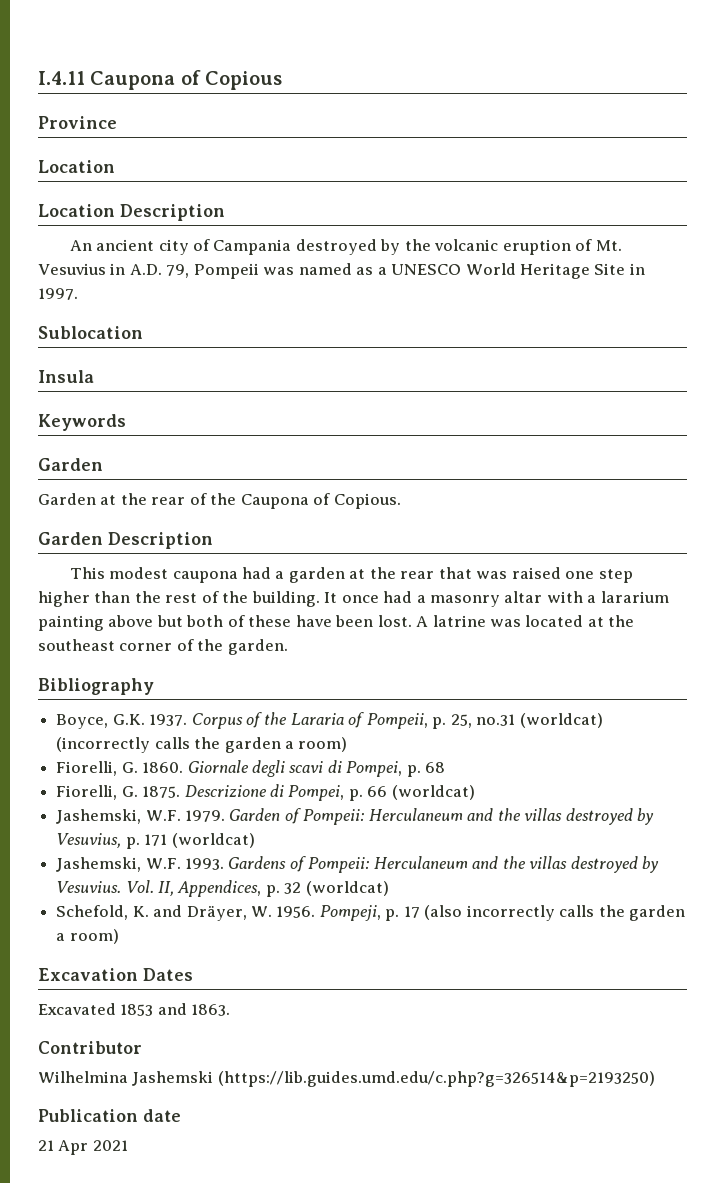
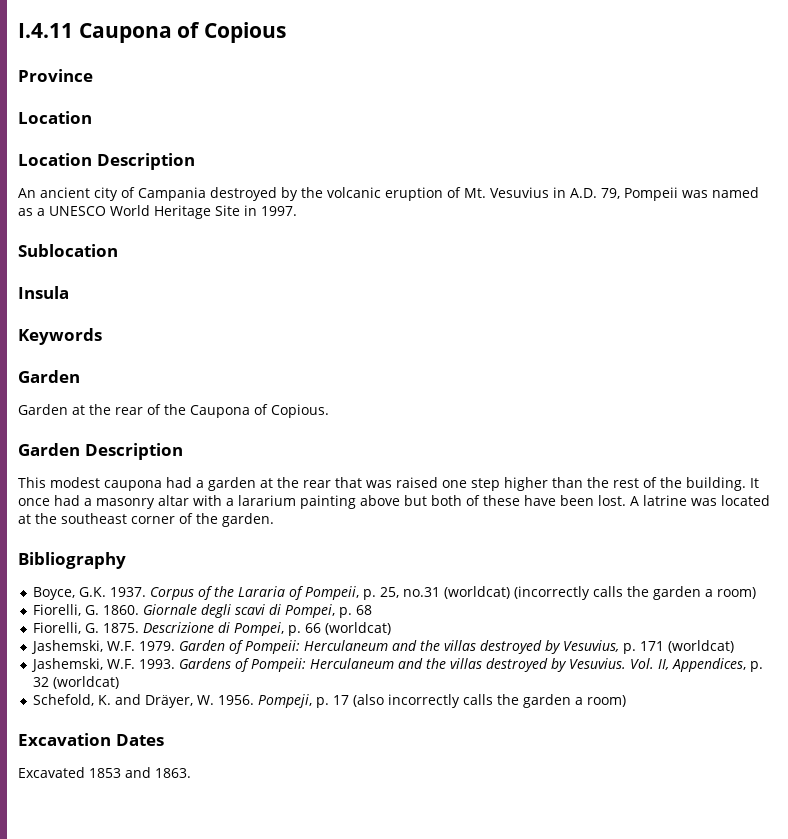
[38,1041,142,1054] [38,1071,655,1087] [38,1109,181,1122] [38,1140,128,1155] // Contributor // Wilhelmina Jashemski (https://lib.guides.umd.edu/c.php?g=326514&p=2193250) // Publication date // 21 Apr 2021 -> (191, 773) none

